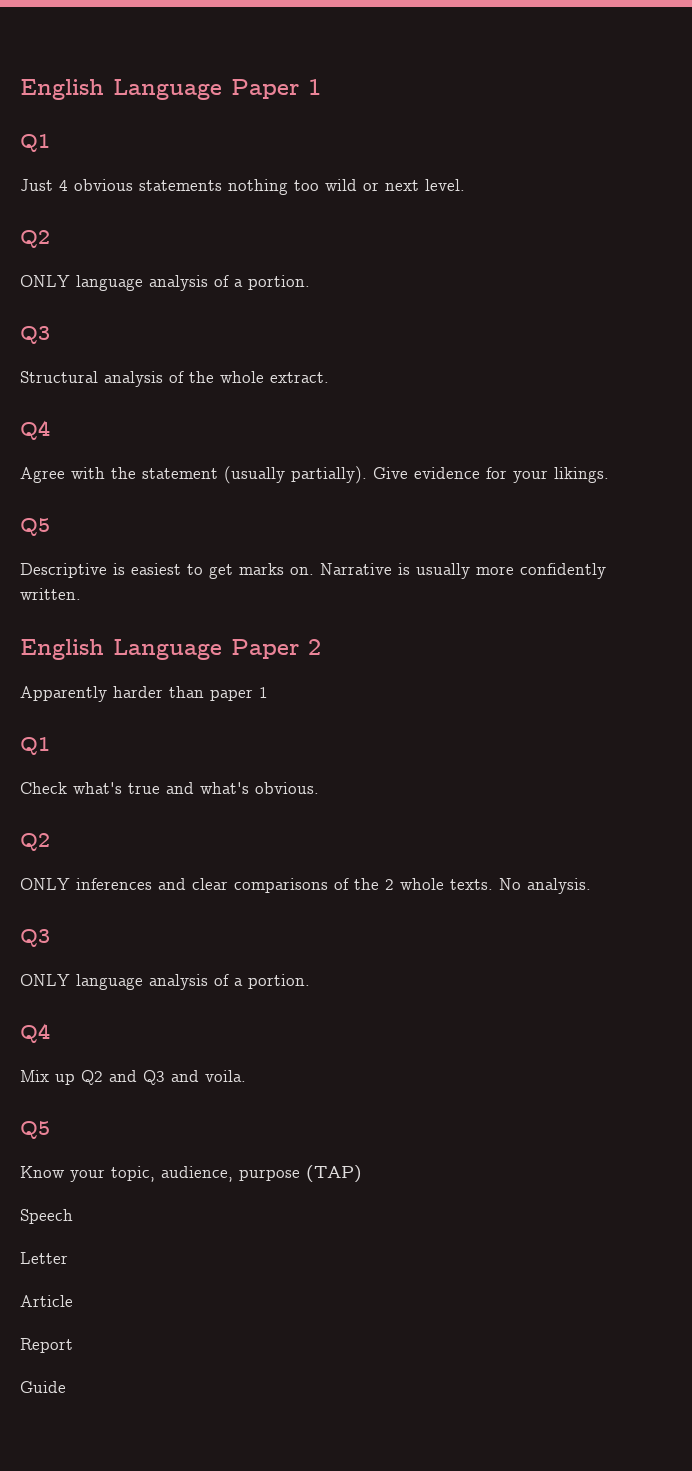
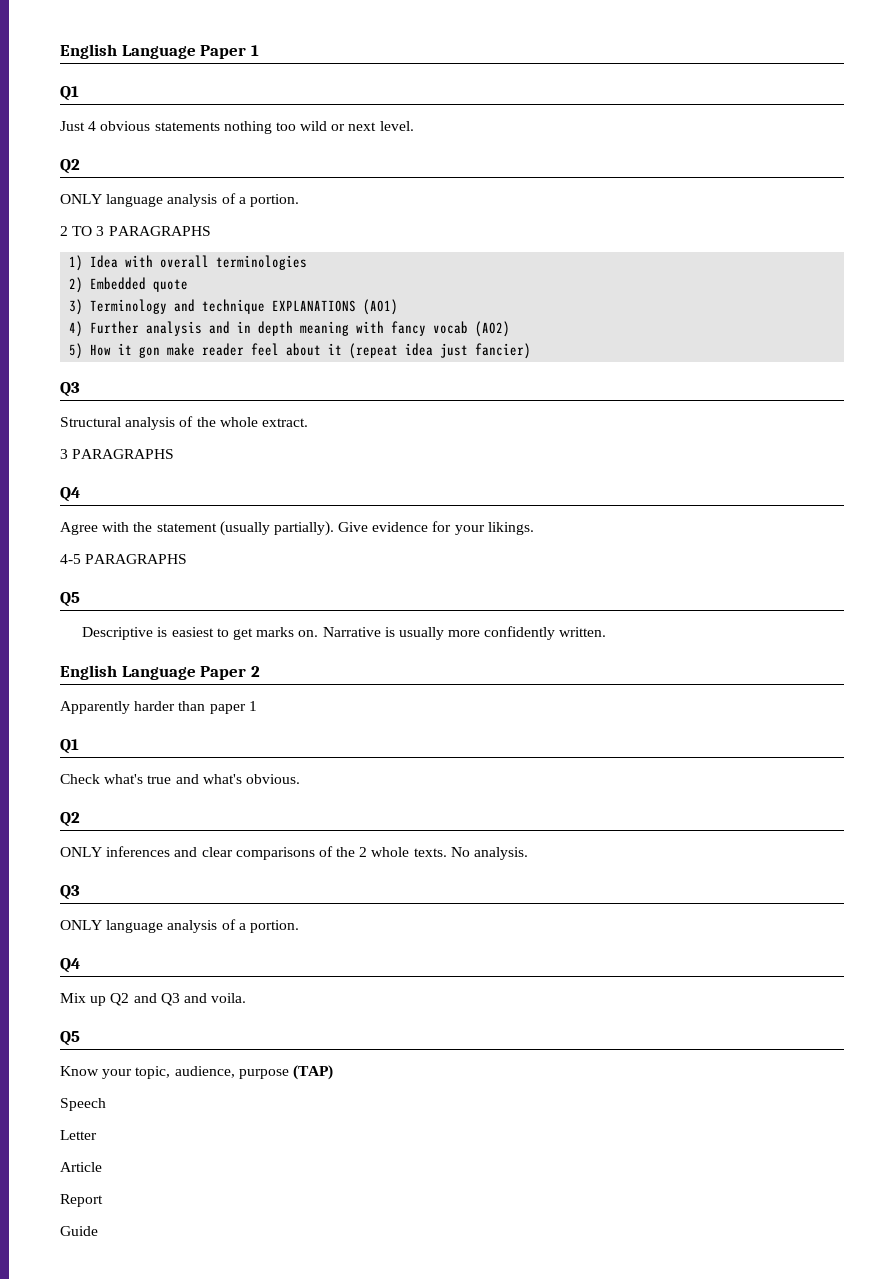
(310, 282) none -> [60,226,211,236] [69,255,308,271] [69,277,189,293] [69,299,399,315] [69,321,511,337] [69,343,532,359] // 2 TO 3 PARAGRAPHS // 1) Idea with overall terminologies // 2) Embedded quote // 3) Terminology and technique EXPLANATIONS (AO1) // 4) Further analysis and in depth meaning with fancy vocab (AO2) // 5) How it gon make reader feel about it (repeat idea just fancier)
(329, 377) none -> [60,449,175,459] // 3 PARAGRAPHS
(609, 475) none -> [60,554,188,564] // 4-5 PARAGRAPHS

